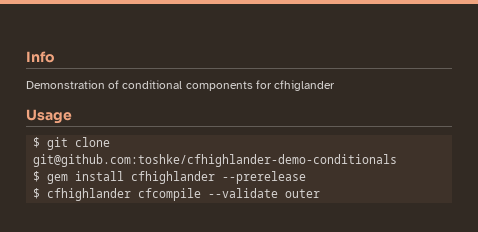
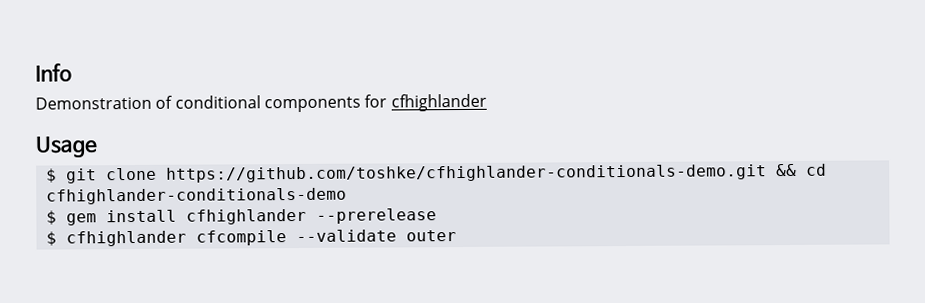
[274,80,336,91] cfhiglander -> [390,93,487,112] cfhighlander
[33,154,398,167] git@github.com:toshke/cfhighlander-demo-conditionals -> [165,163,827,183] [45,187,347,205] https://github.com/toshke/cfhighlander-conditionals-demo.git && cd cfhighlander-conditionals-demo

